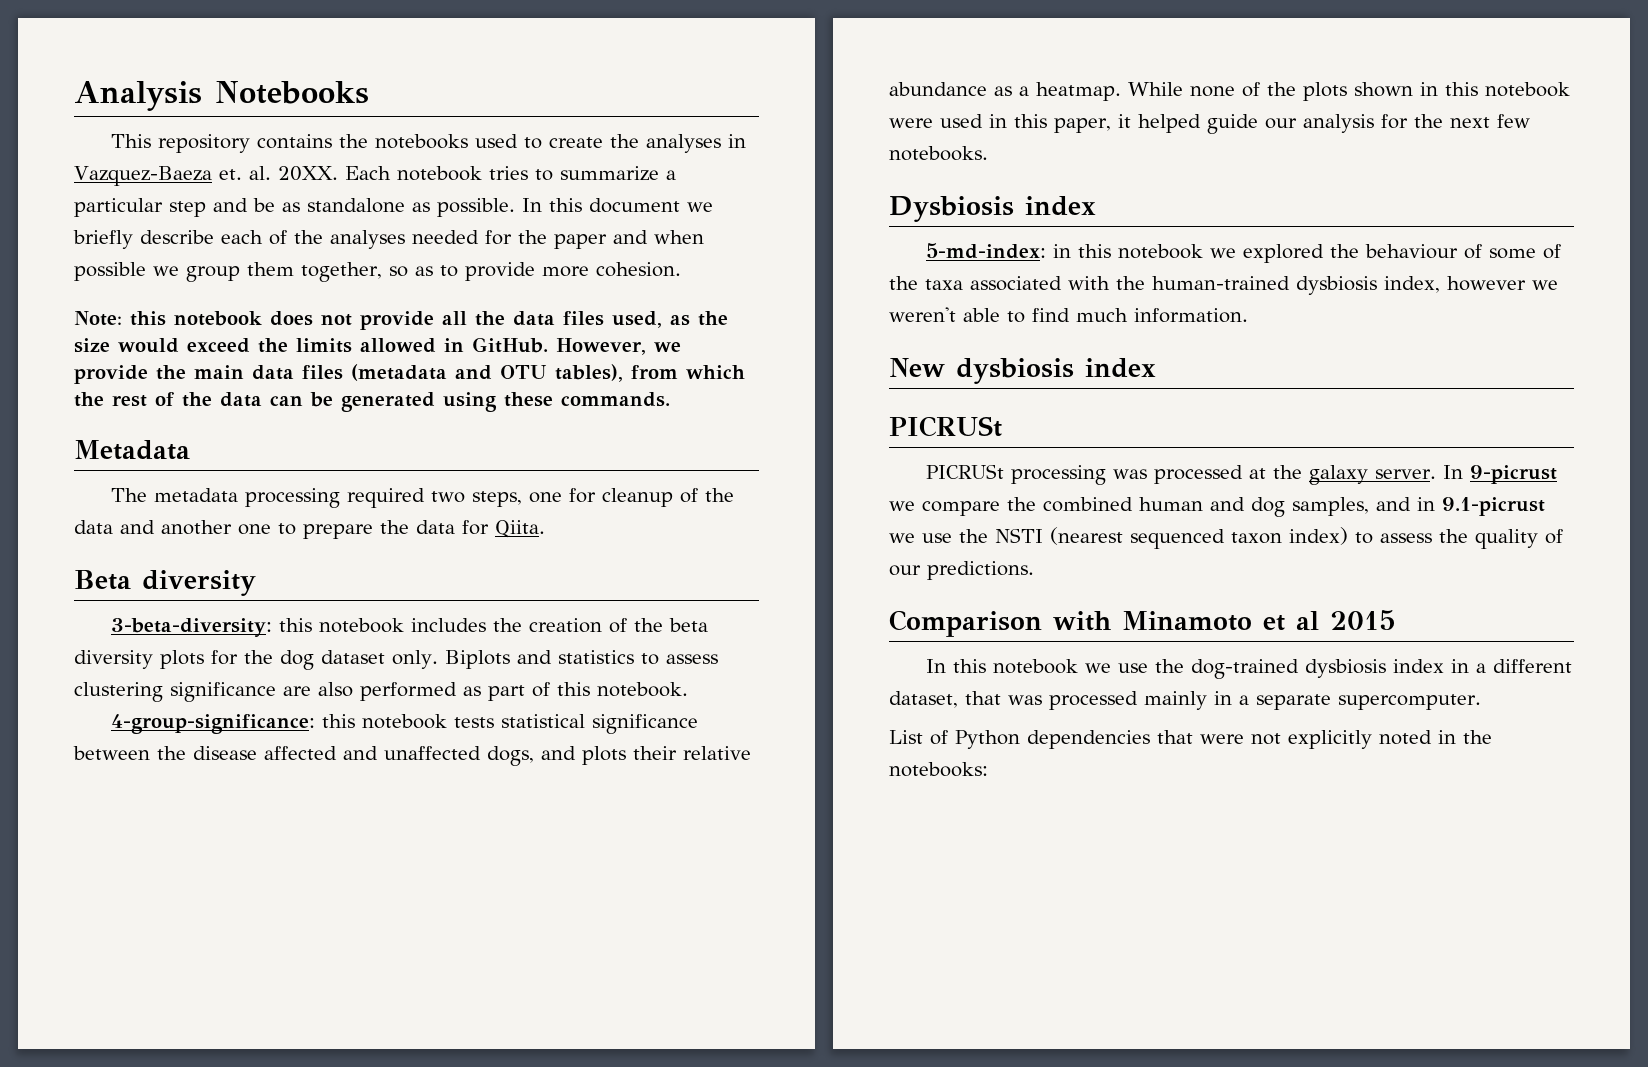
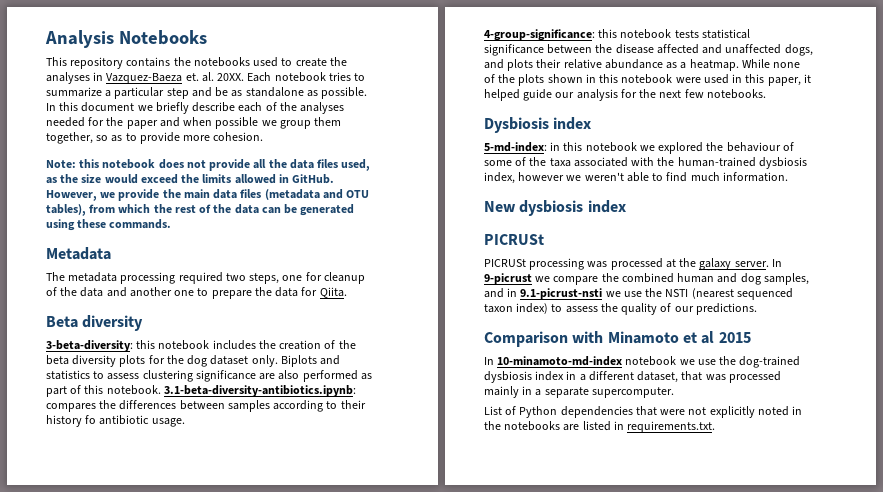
(688, 689) none -> [163,385,356,397] [46,400,366,412] [46,415,185,427] 3.1-beta-diversity-antibiotics.ipynb: compares the differences between samples according to their history fo antibiotic usage.
[1442,497,1545,516] 9.1-picrust -> [520,288,603,300] 9.1-picrust-nsti
[953,659,987,673] this -> [497,356,623,366] 10-minamoto-md-index
[889,762,988,777] notebooks: -> [504,421,716,433] notebooks are listed in requirements.txt.

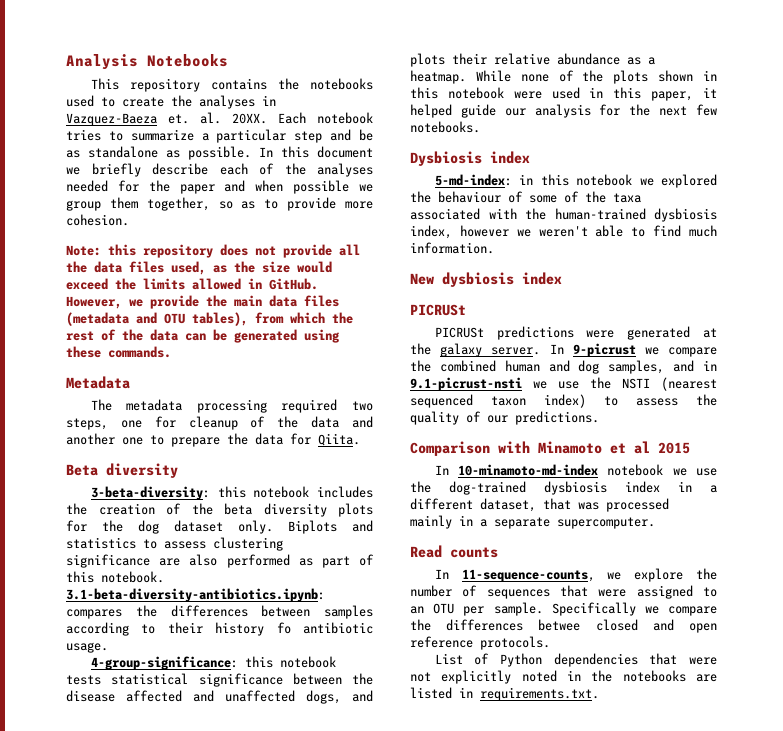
[102,159,156,169] notebook -> [143,244,213,258] repository
[529,258,663,270] processing was processed -> [496,326,691,340] predictions were generated
(674, 392) none -> [410,545,498,558] [434,568,717,582] [410,585,717,599] [410,602,717,616] [410,619,717,633] [410,636,550,650] // Read counts // In 11-sequence-counts, we explore the number of sequences that were assigned to an OTU per sample. Specifically we compare the differences betwee closed and open reference protocols.

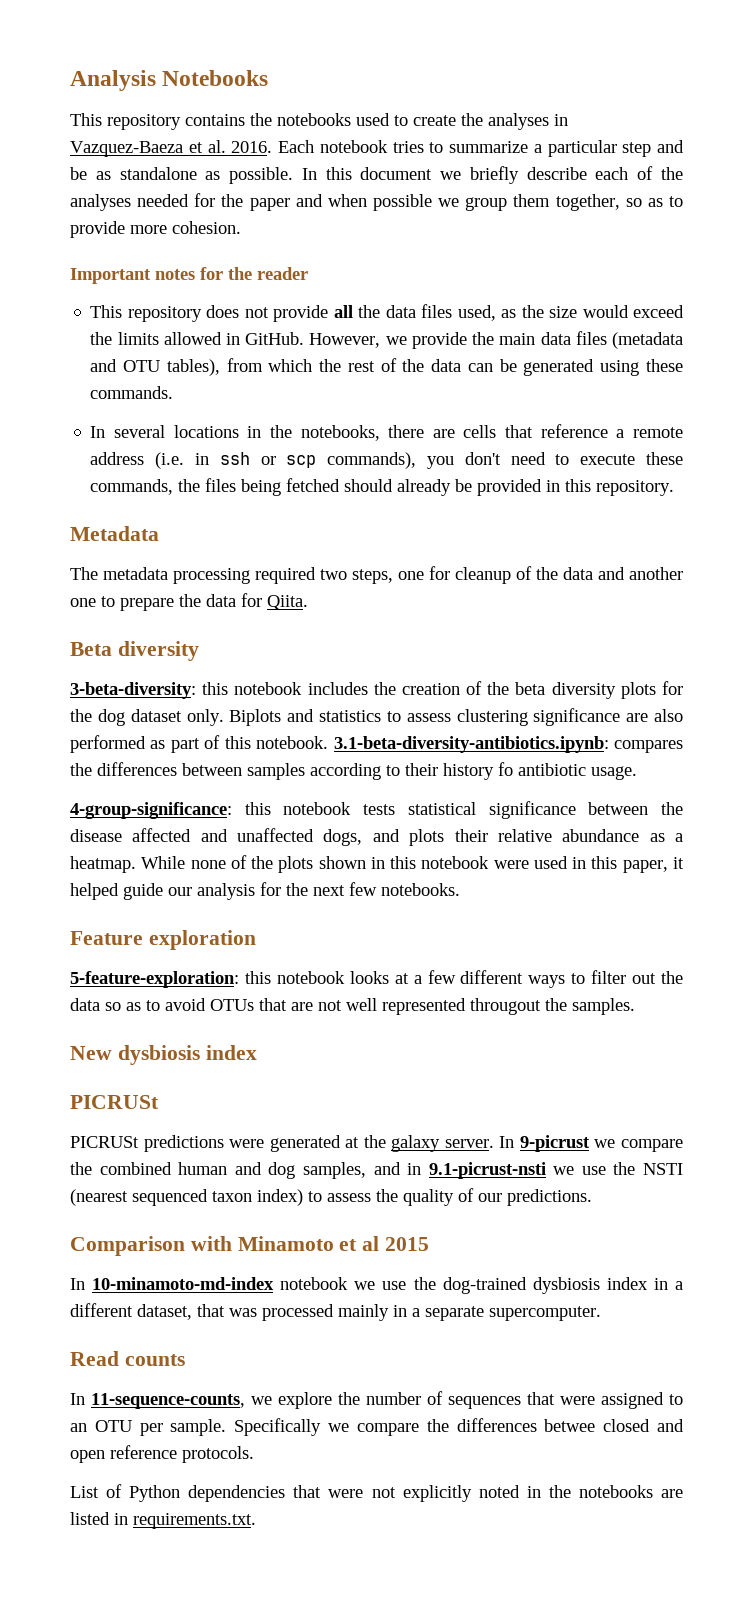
[168,112,267,124] et. al. 20XX. -> [188,140,273,153] et al. 2016.
[66,244,136,256] Note: this -> [70,267,308,284] [90,305,123,318] Important notes for the reader // This
(171, 352) none -> [90,424,683,441] [90,452,684,469] [90,478,675,496] // In several locations in the notebooks, there are cells that reference a remote address (i.e. in ssh or scp commands), you don't need to execute these commands, the files being fetched should already be provided in this repository.
[410,151,530,166] [434,174,717,188] [410,191,641,203] [410,208,717,222] [410,225,717,239] [410,242,494,254] Dysbiosis index // 5-md-index: in this notebook we explored the behaviour of some of the taxa associated with the human-trained dysbiosis index, however we weren't able to find much information. -> [70,930,256,950] [70,970,683,988] [70,998,635,1015] Feature exploration // 5-feature-exploration: this notebook looks at a few different ways to filter out the data so as to avoid OTUs that are not well represented througout the samples.

